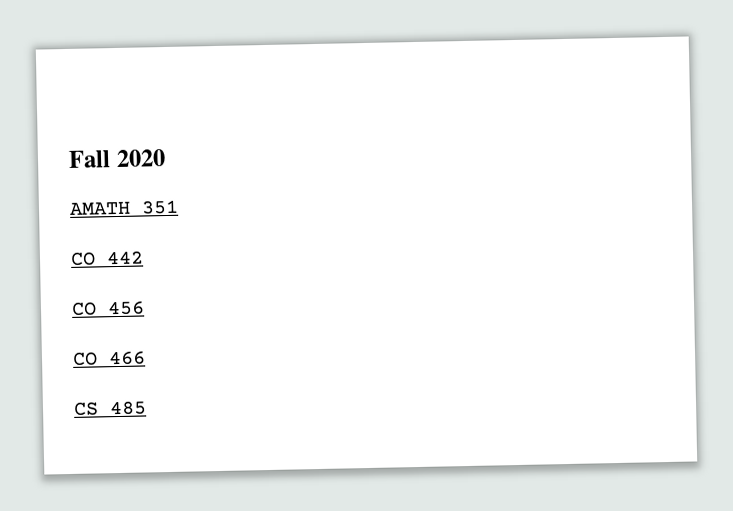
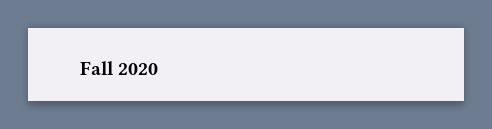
[69,199,179,215] [70,250,144,266] [71,300,145,316] [72,350,146,366] [73,400,147,416] // AMATH 351 // CO 442 // CO 456 // CO 466 // CS 485 -> (159, 69) none

